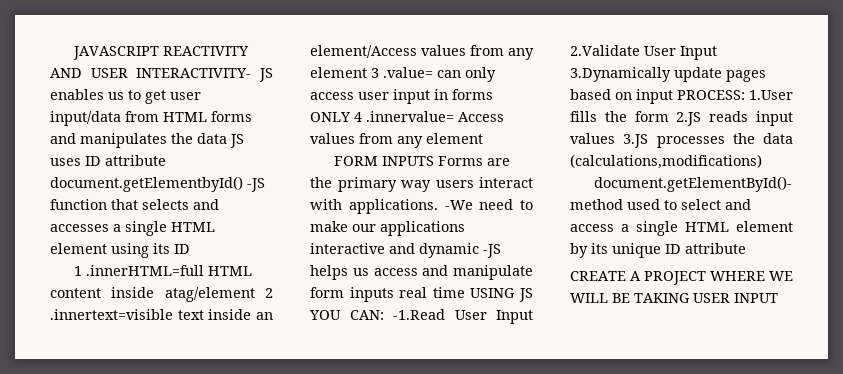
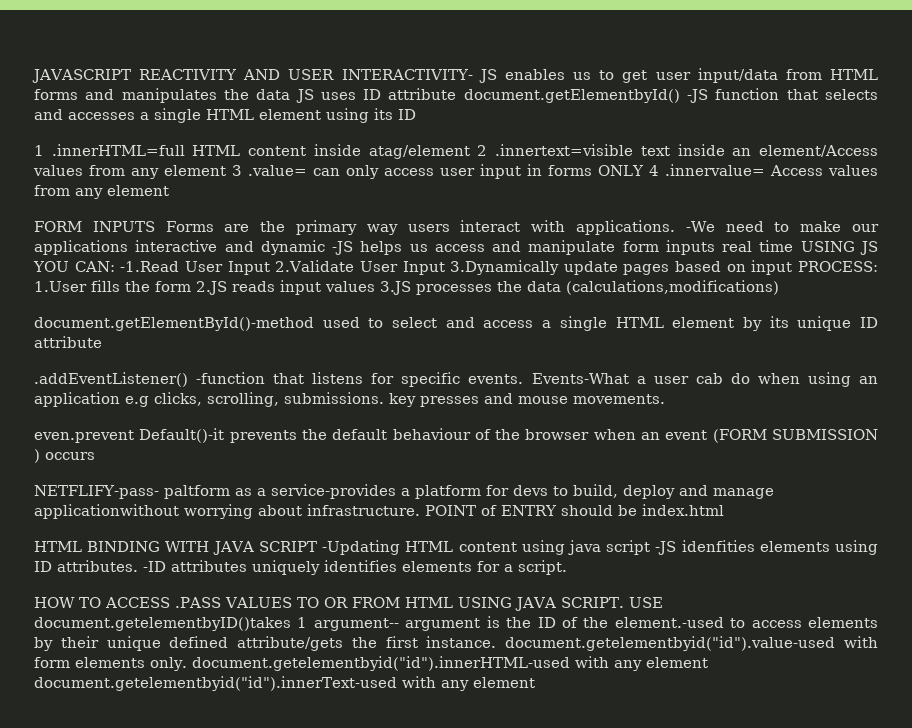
[570,271,793,285] [570,293,778,303] CREATE A PROJECT WHERE WE WILL BE TAKING USER INPUT -> [34,372,878,387] [34,392,665,407] [34,428,878,443] [34,449,95,463] [34,484,774,499] [34,504,724,519] [34,540,879,555] [34,560,567,575] [34,597,663,611] [34,616,878,631] [34,636,878,651] [34,656,708,671] [34,676,535,691] .addEventListener() -function that listens for specific events. Events-What a user cab do when using an application e.g clicks, scrolling, submissions. key presses and mouse movements. // even.prevent Default()-it prevents the default behaviour of the browser when an event (FORM SUBMISSION ) occurs // NETFLIFY-pass- paltform as a service-provides a platform for devs to build, deploy and manage applicationwithout worrying about infrastructure. POINT of ENTRY should be index.html // HTML BINDING WITH JAVA SCRIPT -Updating HTML content using java script -JS idenfities elements using ID attributes. -ID attributes uniquely identifies elements for a script. // HOW TO ACCESS .PASS VALUES TO OR FROM HTML USING JAVA SCRIPT. USE document.getelementbyID()takes 1 argument-- argument is the ID of the element.-used to access elements by their unique defined attribute/gets the first instance. document.getelementbyid("id").value-used with form elements only. document.getelementbyid("id").innerHTML-used with any element document.getelementbyid("id").innerText-used with any element

